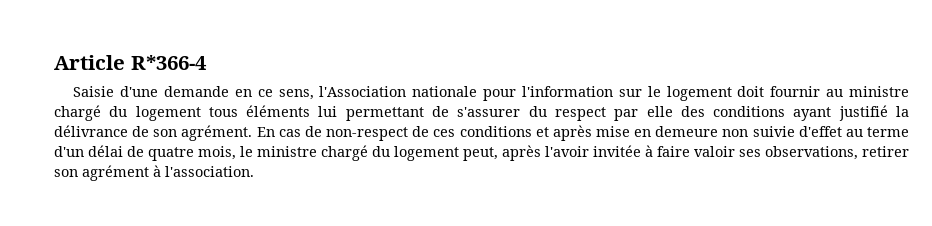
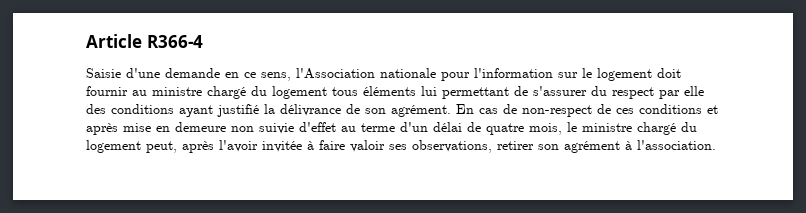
[130,55,207,70] R*366-4 -> [146,35,203,48] R366-4

